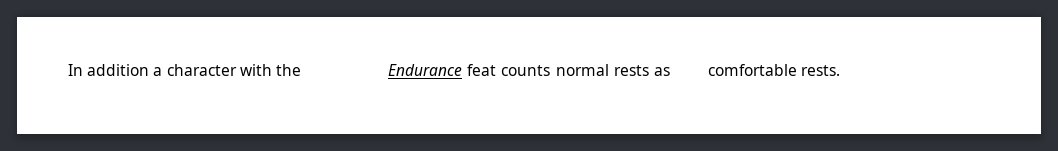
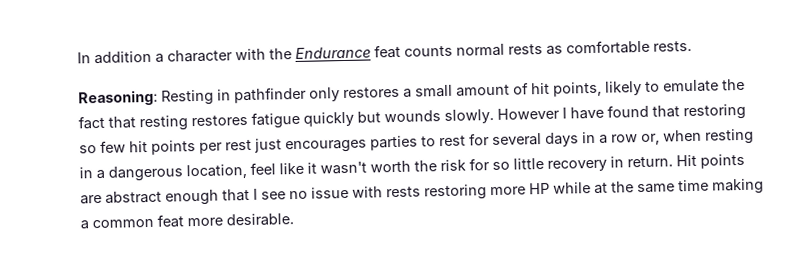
(841, 70) none -> [78,78,745,107] [78,103,746,132] [79,128,754,155] [79,153,745,182] [80,178,764,206] [80,213,294,230] // Reasoning: Resting in pathfinder only restores a small amount of hit points, likely to emulate the fact that resting restores fatigue quickly but wounds slowly. However I have found that restoring so few hit points per rest just encourages parties to rest for several days in a row or, when resting in a dangerous location, feel like it wasn't worth the risk for so little recovery in return. Hit points are abstract enough that I see no issue with rests restoring more HP while at the same time making a common feat more desirable.

